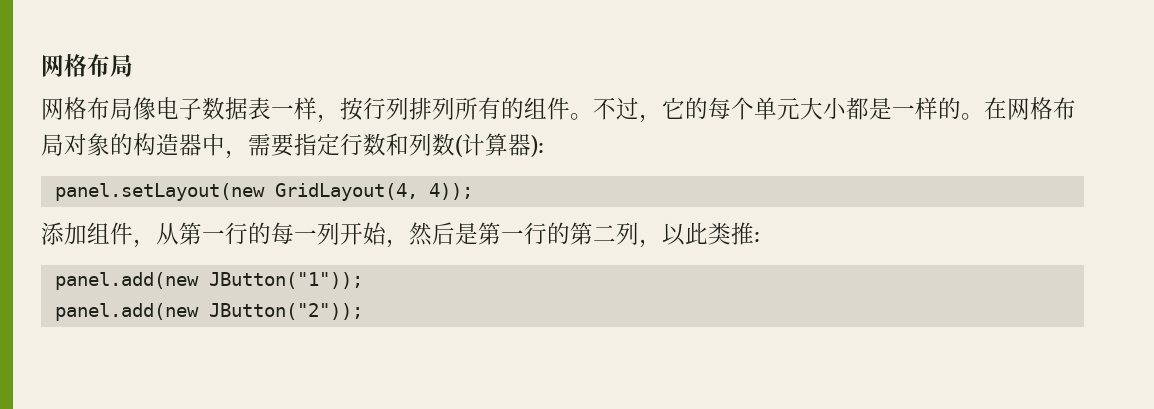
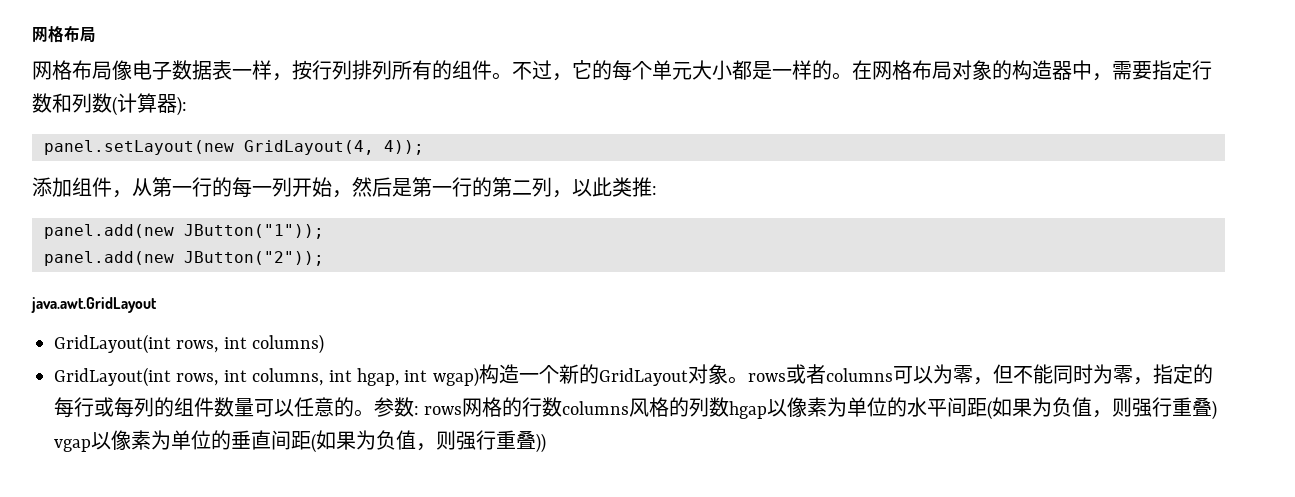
(363, 311) none -> [31,297,157,313] [54,334,325,354] [54,364,1213,387] [54,397,1218,420] [54,430,546,453] // java.awt.GridLayout // GridLayout(int rows, int columns) // GridLayout(int rows, int columns, int hgap, int wgap)构造一个新的GridLayout对象。rows或者columns可以为零，但不能同时为零，指定的每行或每列的组件数量可以任意的。参数: rows网格的行数columns风格的列数hgap以像素为单位的水平间距(如果为负值，则强行重叠) vgap以像素为单位的垂直间距(如果为负值，则强行重叠))

